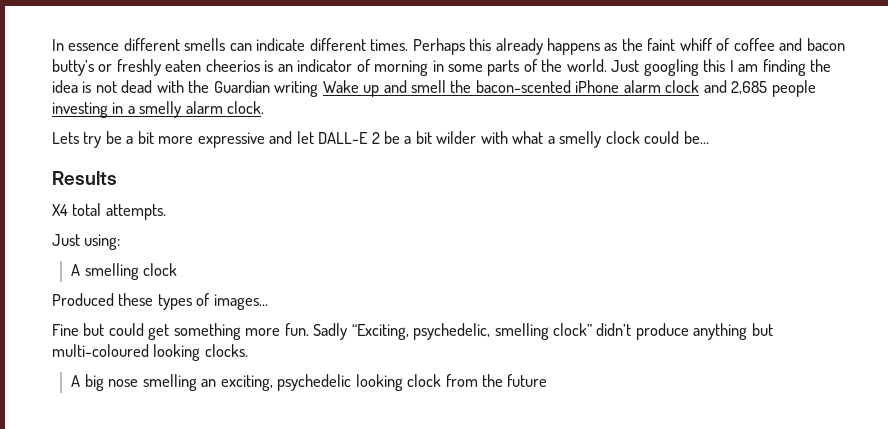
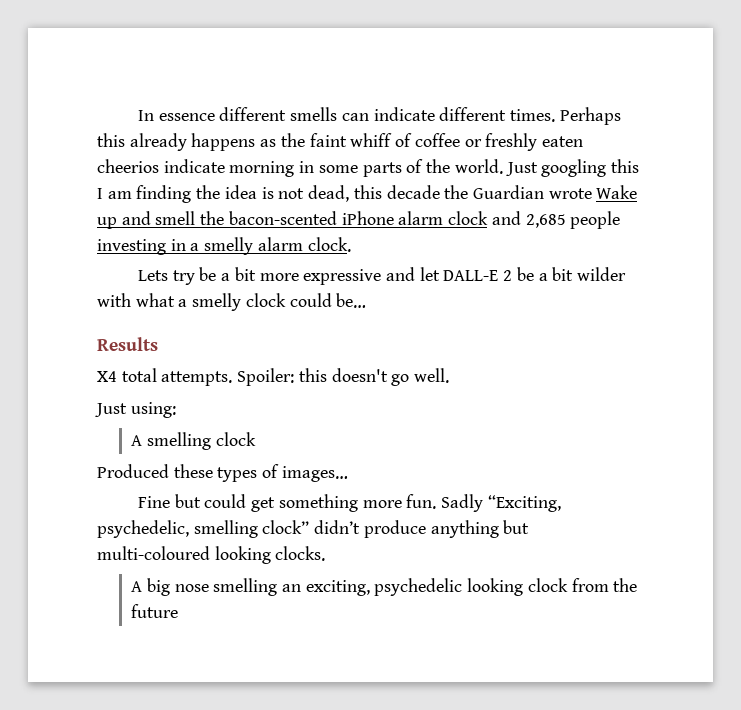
[779,38,845,51] [52,59,94,76] and bacon butty’s -> (460, 140) none
[264,59,371,72] is an indicator of -> [163,159,225,173] indicate
[121,80,184,93] dead with -> [308,185,440,202] dead, this decade
[274,81,319,97] writing -> [548,188,592,199] wrote
(166, 212) none -> [237,368,450,386] Spoiler: this doesn't go well.

